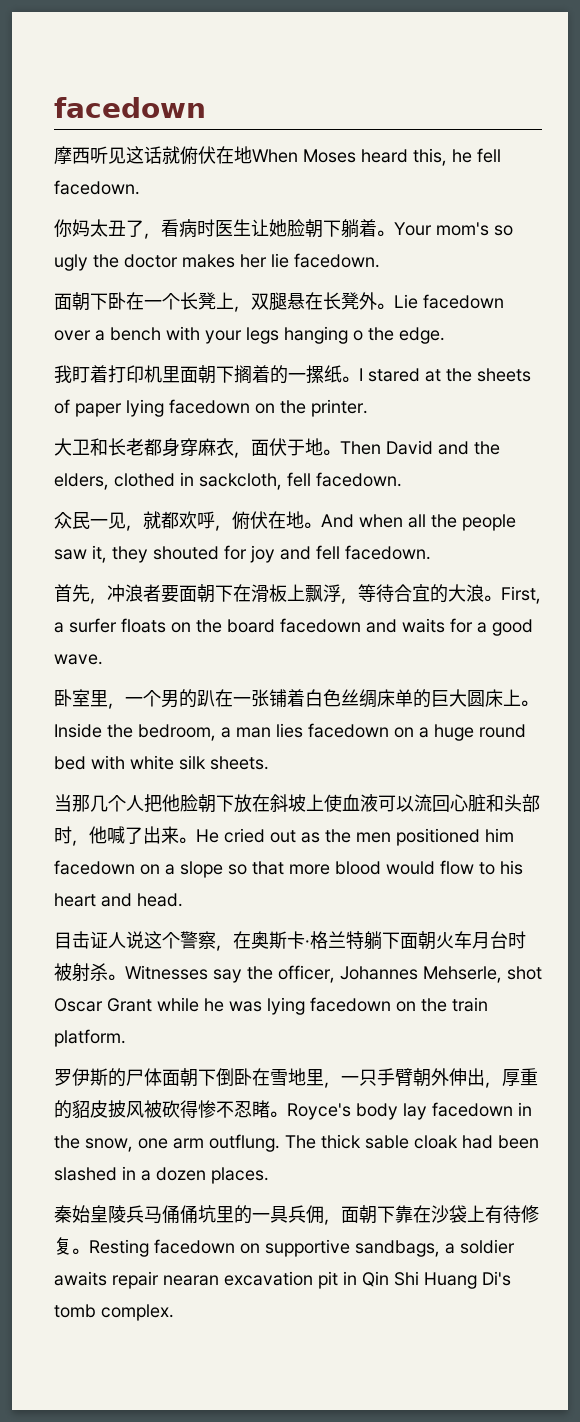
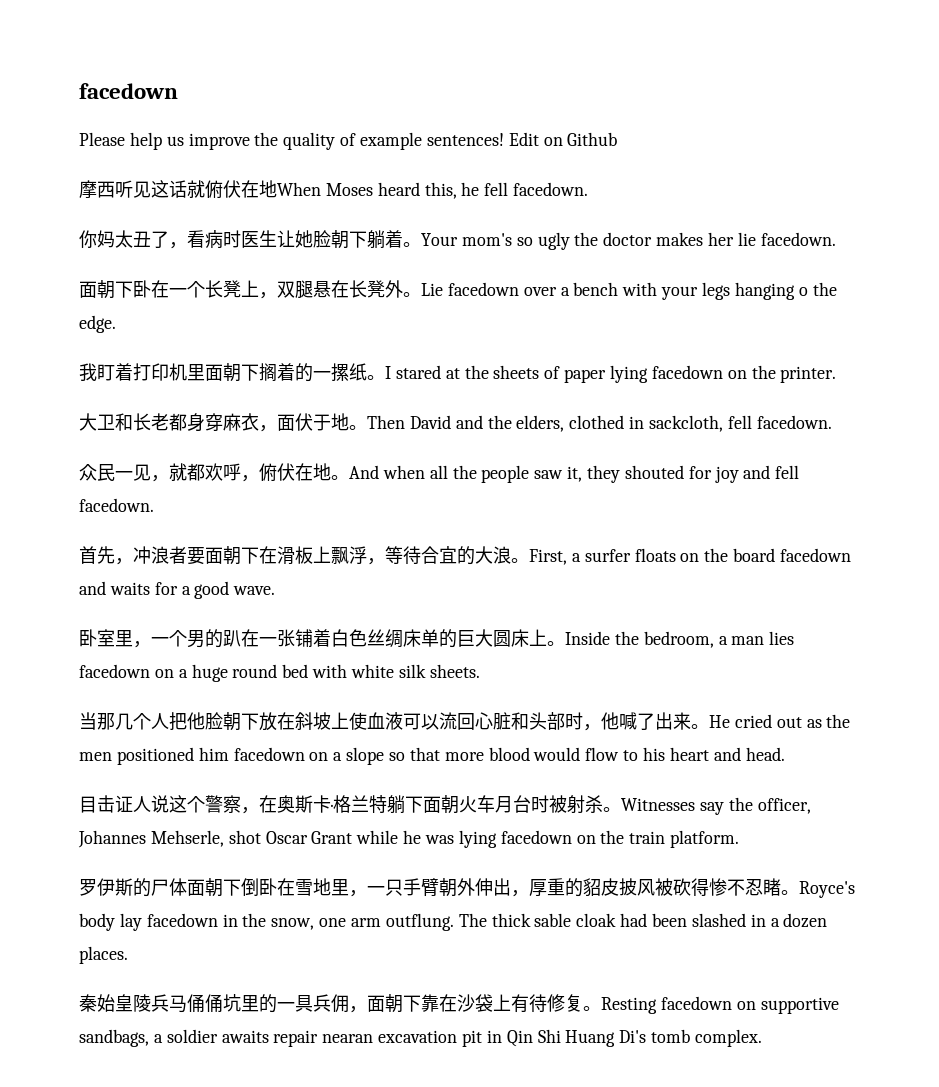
[54,97,206,118] facedown -> [79,83,178,99] [79,132,618,150] facedown // Please help us improve the quality of example sentences! Edit on Github

